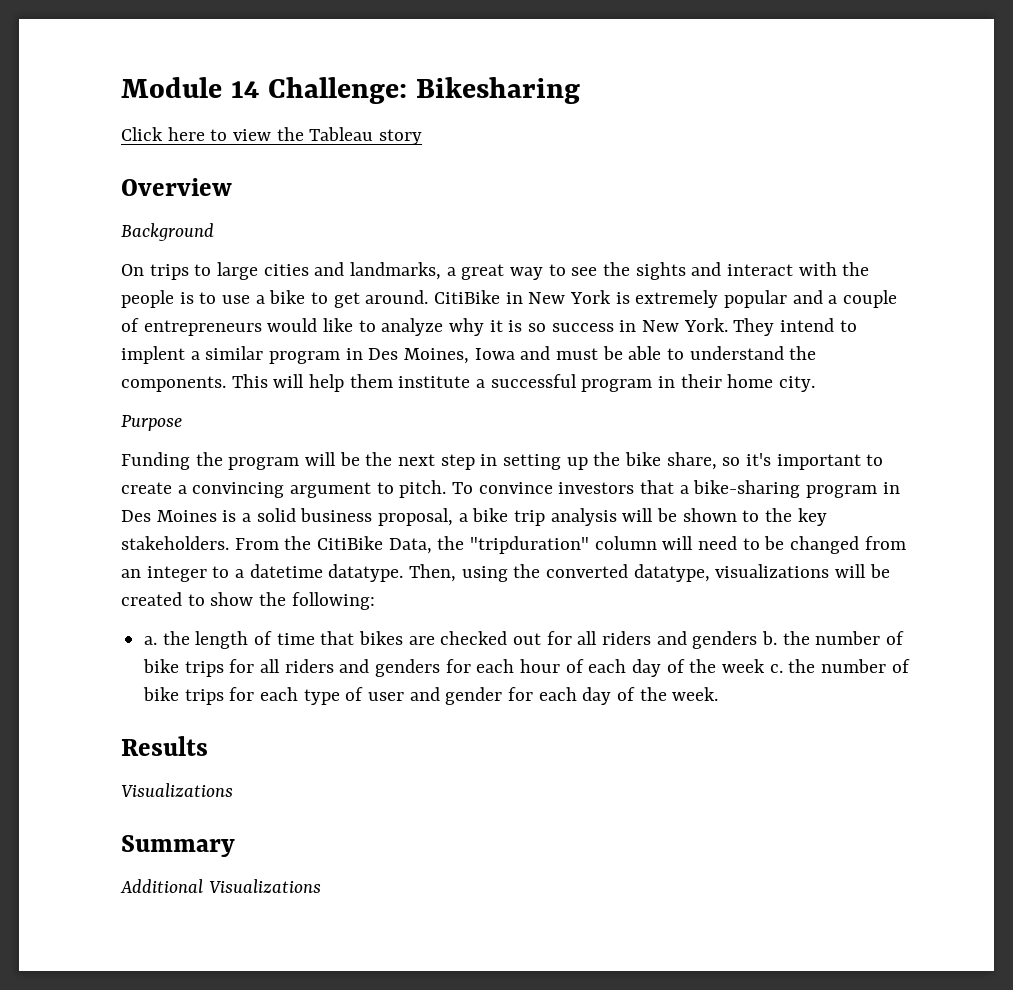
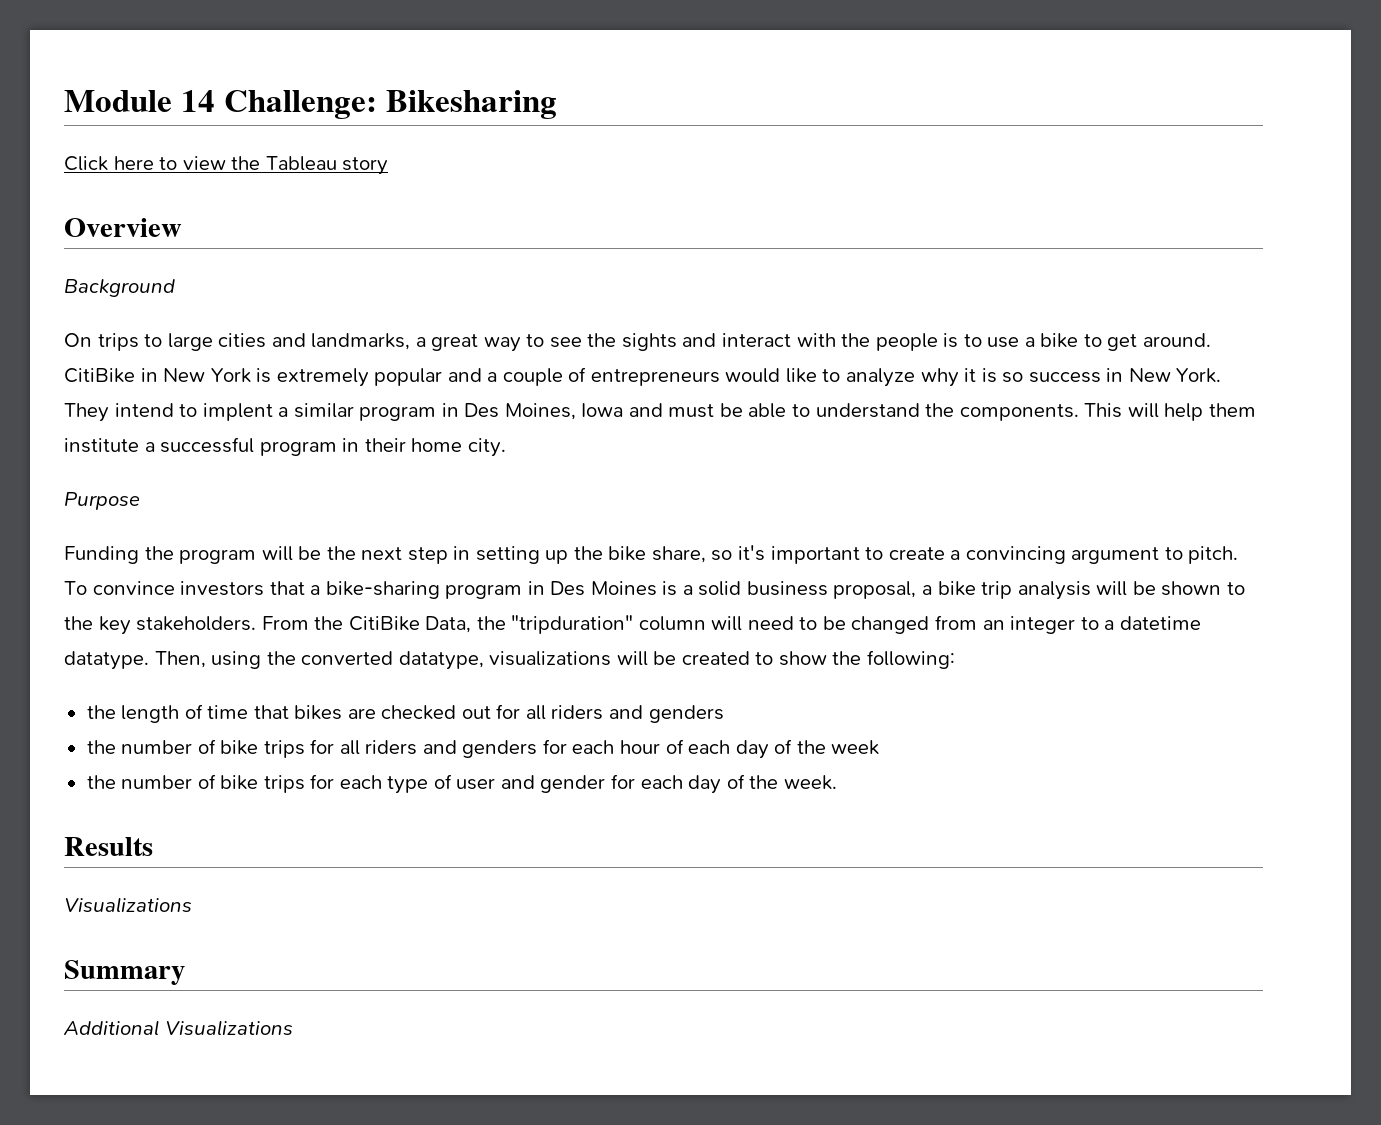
[144,636,158,645] a. -> (955, 659) none
[762,631,778,645] b. -> (724, 714) //
[769,664,783,673] c. -> (880, 747) //

